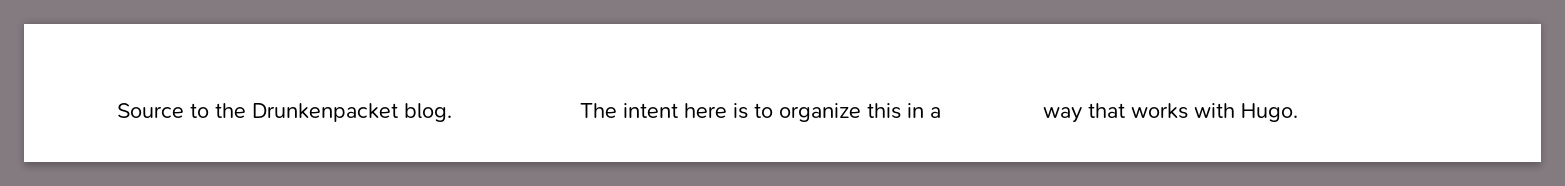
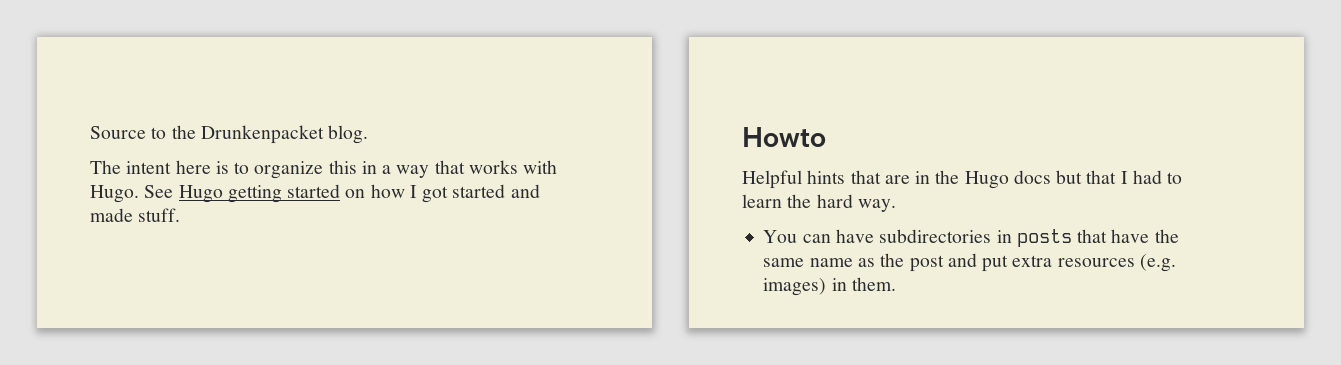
(1298, 112) none -> [144,184,540,203] [90,208,181,222] [742,127,826,147] [742,170,1183,189] [742,194,896,212] [763,229,1179,247] [763,253,1176,272] [763,277,896,296] See Hugo getting started on how I got started and made stuff. // Howto // Helpful hints that are in the Hugo docs but that I had to learn the hard way. // You can have subdirectories in posts that have the same name as the post and put extra resources (e.g. images) in them.

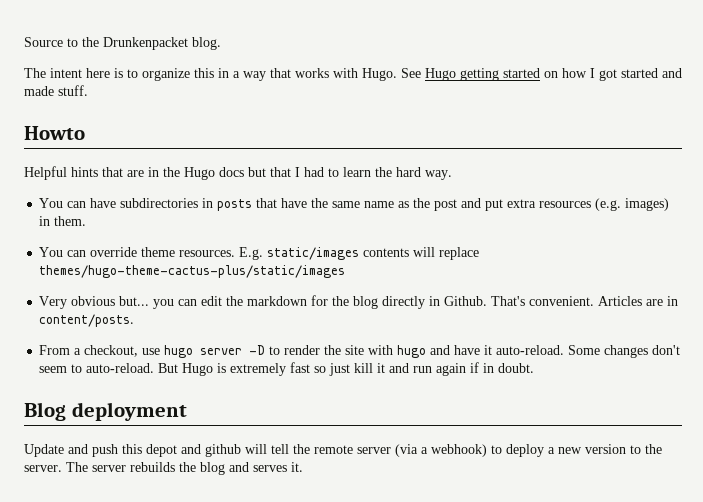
(896, 284) none -> [39,247,480,260] [39,265,346,278] [39,295,679,309] [39,314,135,327] [39,345,681,358] [39,362,535,376] [24,402,187,421] [24,444,662,457] [24,462,303,475] // You can override theme resources. E.g. static/images contents will replace themes/hugo-theme-cactus-plus/static/images // Very obvious but... you can edit the markdown for the blog directly in Github. That's convenient. Articles are in content/posts. // From a checkout, use hugo server -D to render the site with hugo and have it auto-reload. Some changes don't seem to auto-reload. But Hugo is extremely fast so just kill it and run again if in doubt. // Blog deployment // Update and push this depot and github will tell the remote server (via a webhook) to deploy a new version to the server. The server rebuilds the blog and serves it.

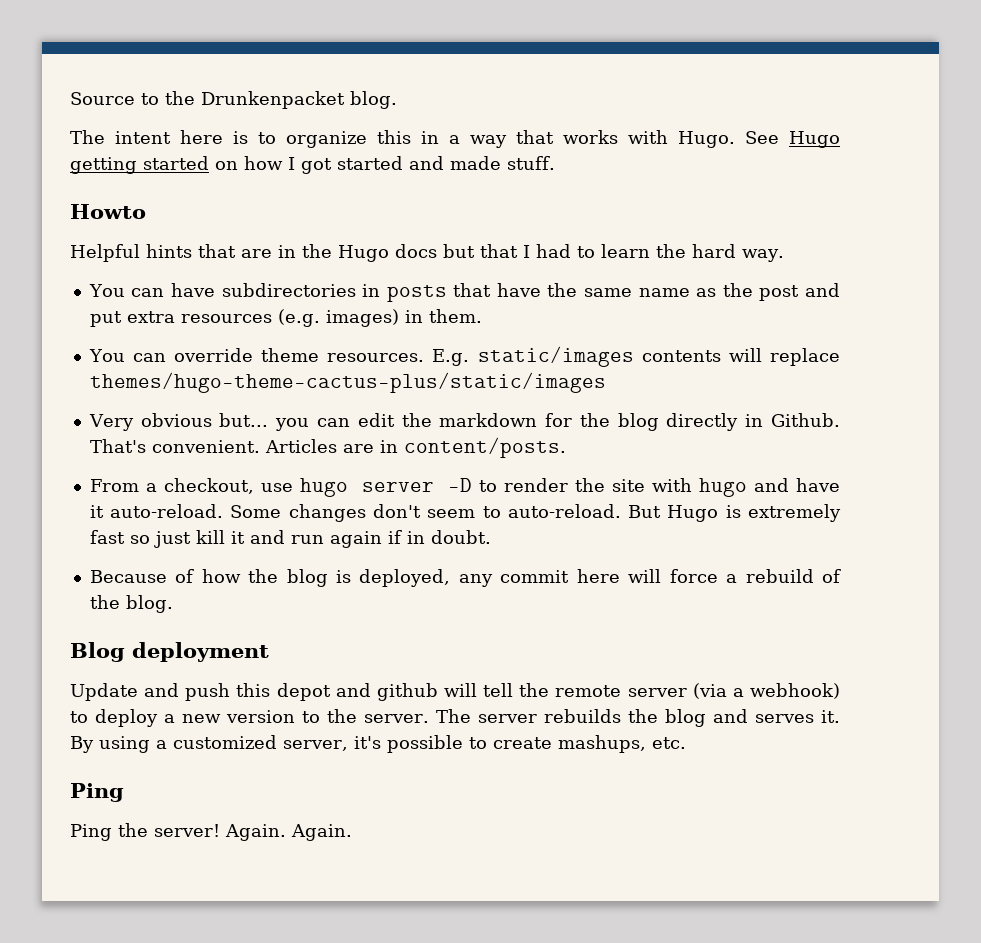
(535, 368) none -> [89,569,842,587] [89,595,173,613] // Because of how the blog is deployed, any commit here will force a rebuild of the blog.
(303, 467) none -> [70,735,686,753] [70,783,124,802] [70,823,352,841] By using a customized server, it's possible to create mashups, etc. // Ping // Ping the server! Again. Again.

